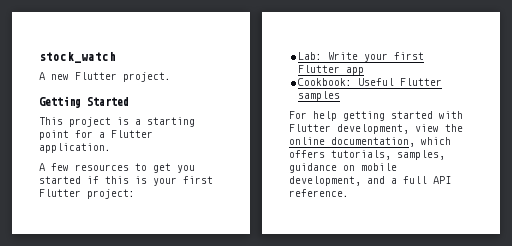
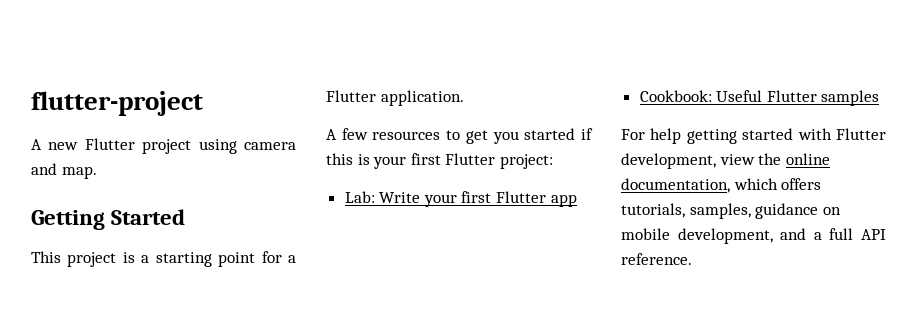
[39,52,116,63] stock_watch -> [31,91,203,116] flutter-project
[123,72,171,82] project. -> [142,139,296,154] [31,163,97,179] project using camera and map.

